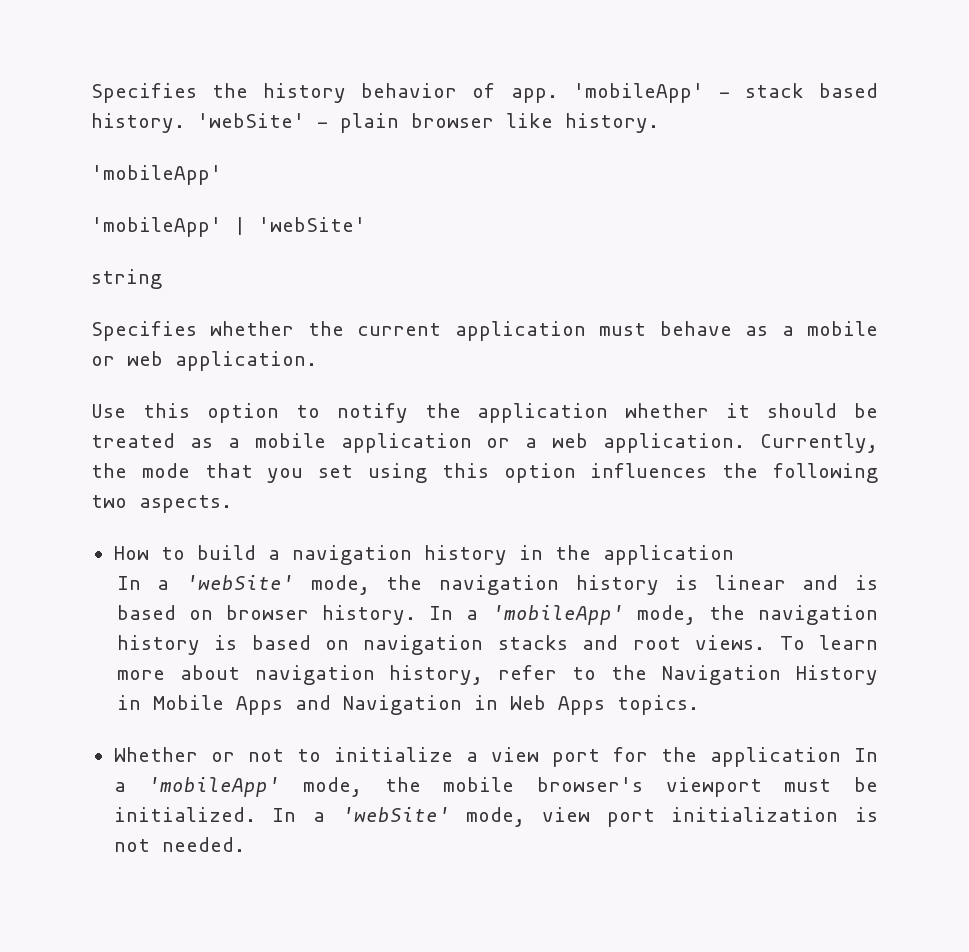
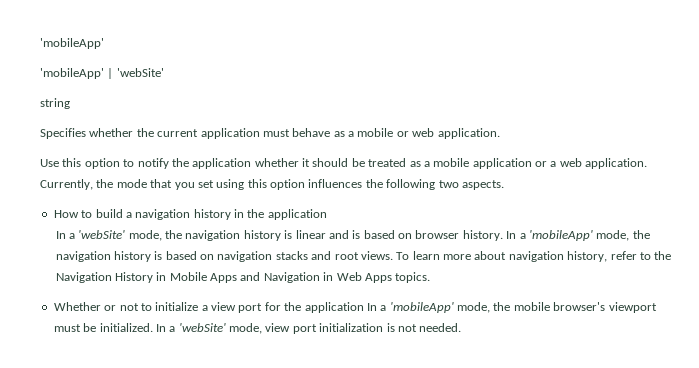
[91,83,878,103] [91,113,659,133] Specifies the history behavior of app. 'mobileApp' - stack based history. 'webSite' - plain browser like history. // -> (40, 43) none

